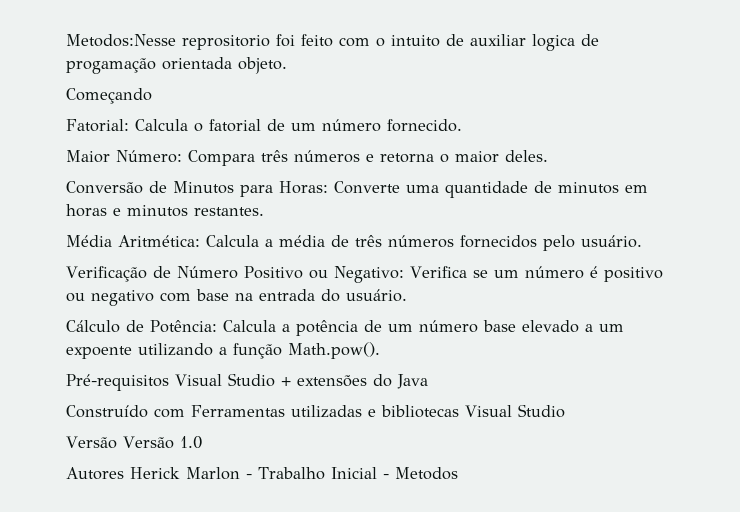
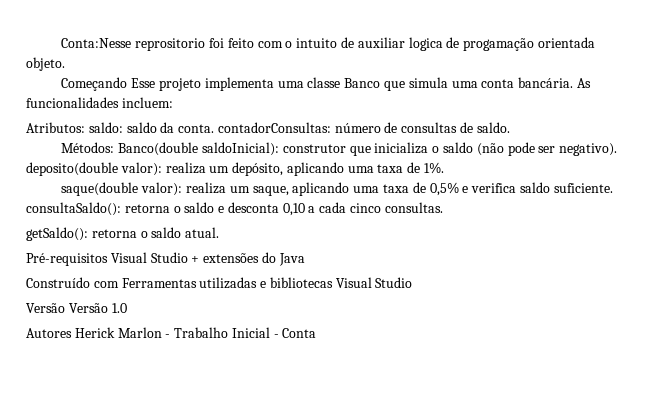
[66,34,176,47] Metodos:Nesse -> [61,38,132,48] Conta:Nesse
[66,119,462,132] [66,150,548,166] [66,181,648,198] [66,204,264,217] [66,235,642,251] [66,266,663,283] [66,289,407,306] [66,320,624,336] [66,342,380,359] // Fatorial: Calcula o fatorial de um número fornecido. // Maior Número: Compara três números e retorna o maior deles. // Conversão de Minutos para Horas: Converte uma quantidade de minutos em horas e minutos restantes. // Média Aritmética: Calcula a média de três números fornecidos pelo usuário. // Verificação de Número Positivo ou Negativo: Verifica se um número é positivo ou negativo com base na entrada do usuário. // Cálculo de Potência: Calcula a potência de um número base elevado a um expoente utilizando a função Math.pow(). -> [131,77,591,91] [26,97,173,108] [26,122,510,133] [61,142,618,156] [26,162,445,176] [61,182,613,196] [26,202,443,216] [26,227,220,241] Esse projeto implementa uma classe Banco que simula uma conta bancária. As funcionalidades incluem: // Atributos: saldo: saldo da conta. contadorConsultas: número de consultas de saldo. // Métodos: Banco(double saldoInicial): construtor que inicializa o saldo (não pode ser negativo). deposito(double valor): realiza um depósito, aplicando uma taxa de 1%. // saque(double valor): realiza um saque, aplicando uma taxa de 0,5% e verifica saldo suficiente. consultaSaldo(): retorna o saldo e desconta 0,10 a cada cinco consultas. // getSaldo(): retorna o saldo atual.
[394,467,458,480] Metodos -> [282,328,317,338] Conta

